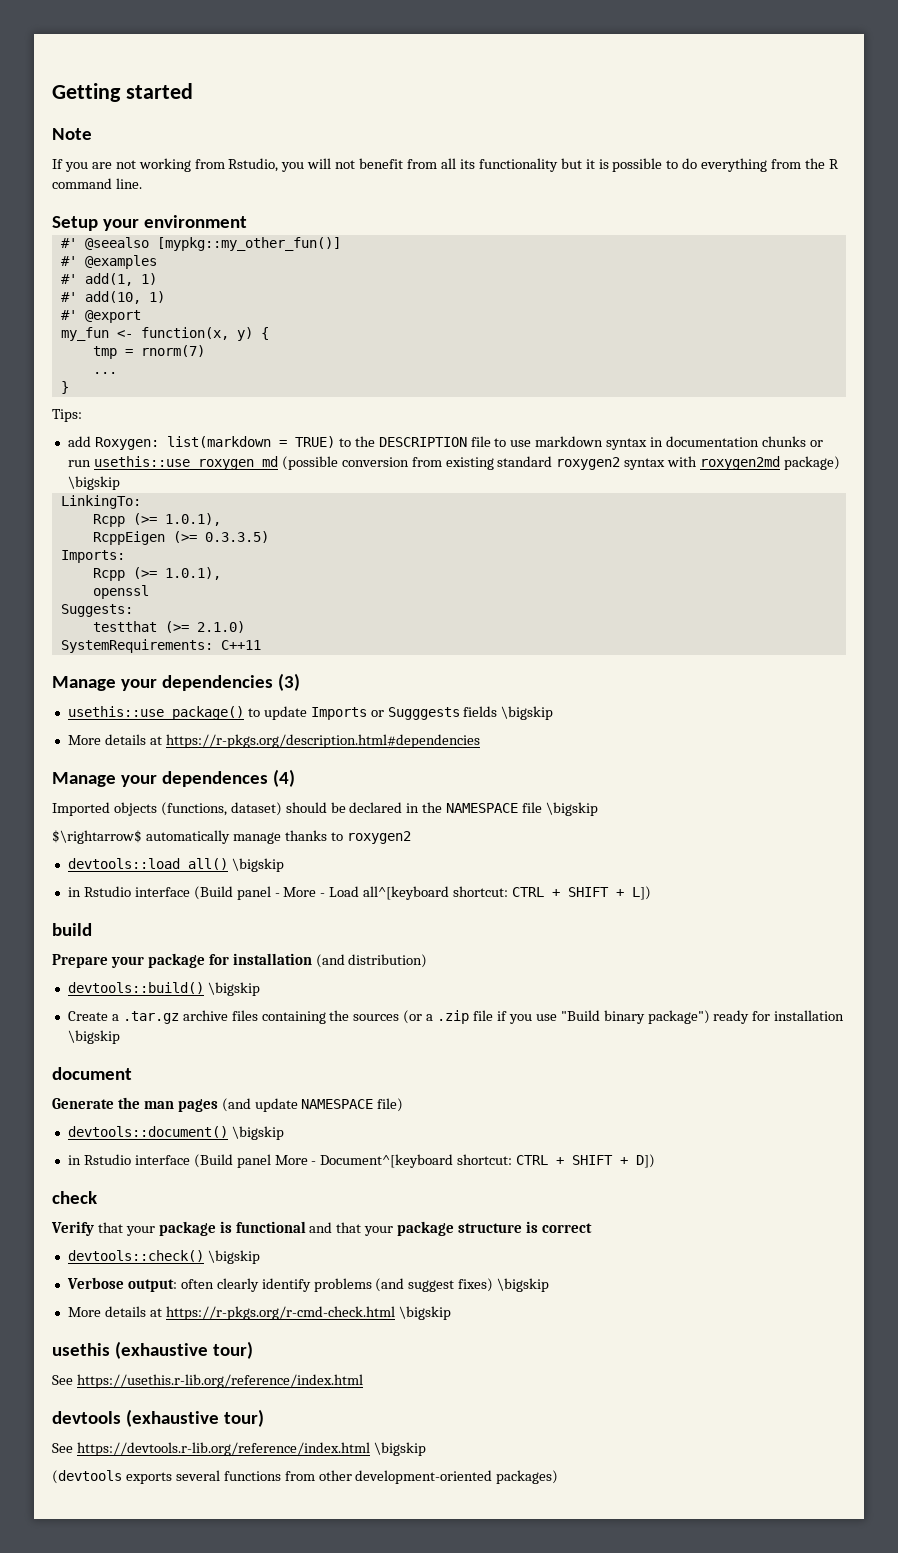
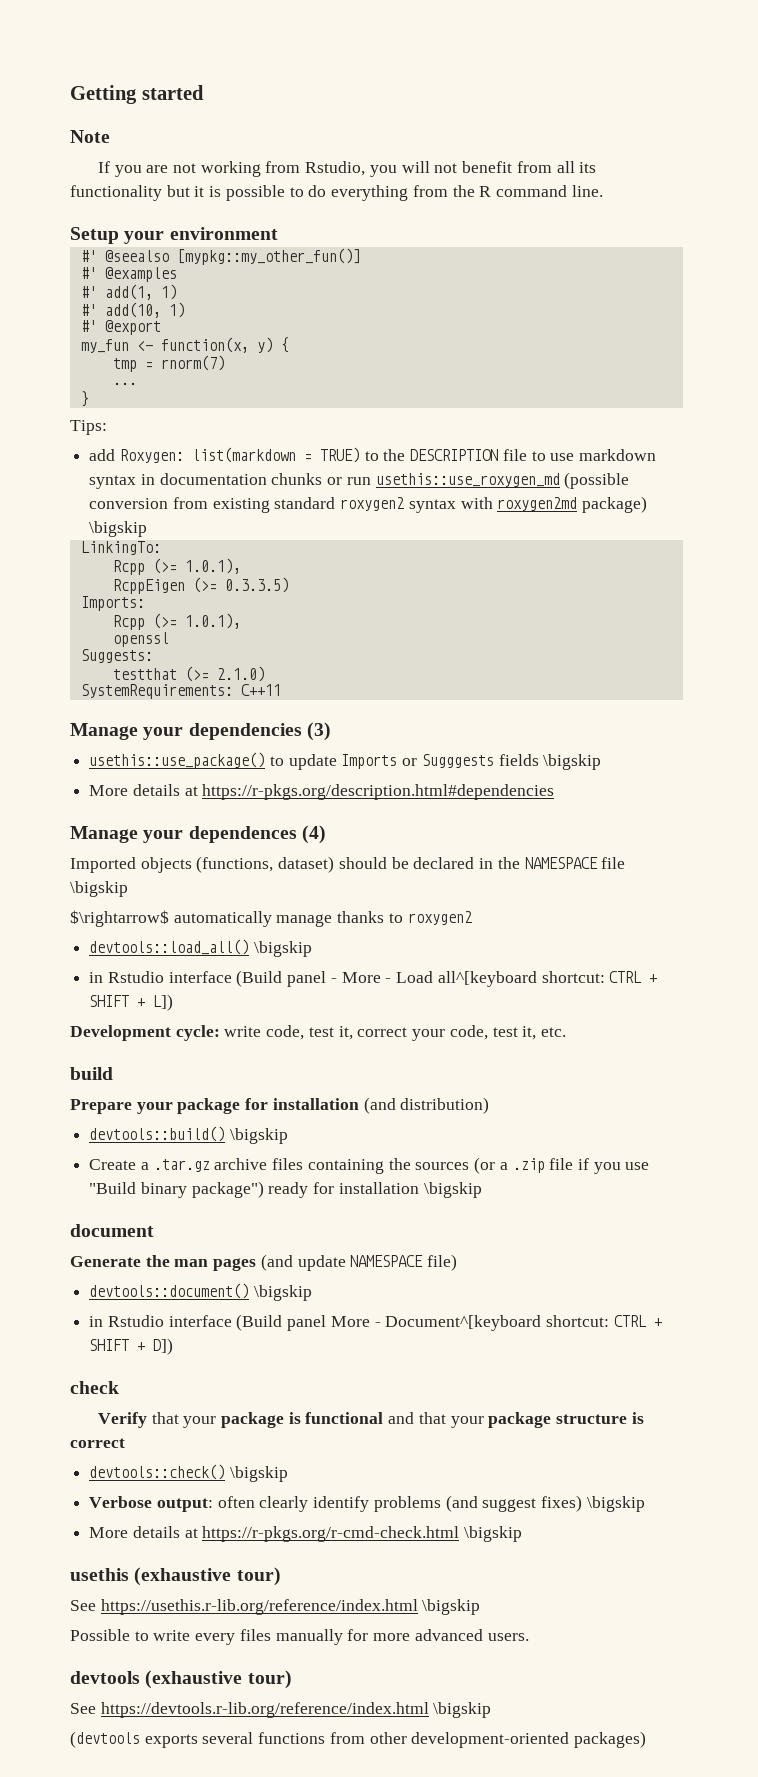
(652, 893) none -> [70,1025,566,1041] // Development cycle: write code, test it, correct your code, test it, etc.
(363, 1381) none -> [422,1599,481,1615] [70,1629,529,1645] \bigskip // Possible to write every files manually for more advanced users.

